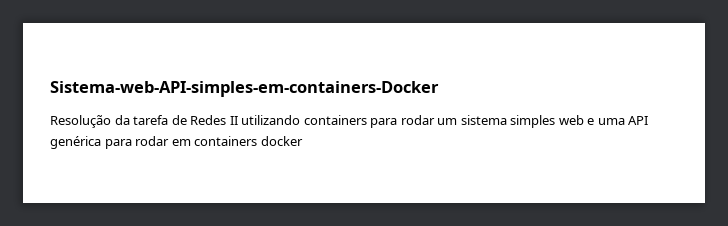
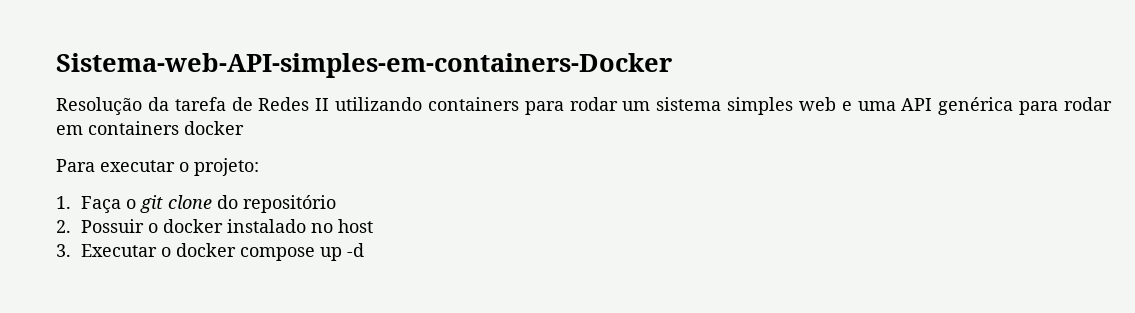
(303, 141) none -> [56,158,259,176] [56,195,336,213] [56,219,373,233] [56,243,364,261] // Para executar o projeto: // 1. Faça o git clone do repositório // 2. Possuir o docker instalado no host // 3. Executar o docker compose up -d

